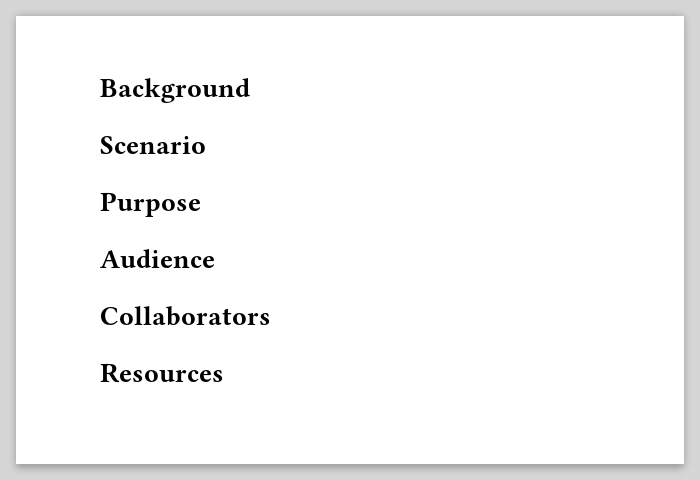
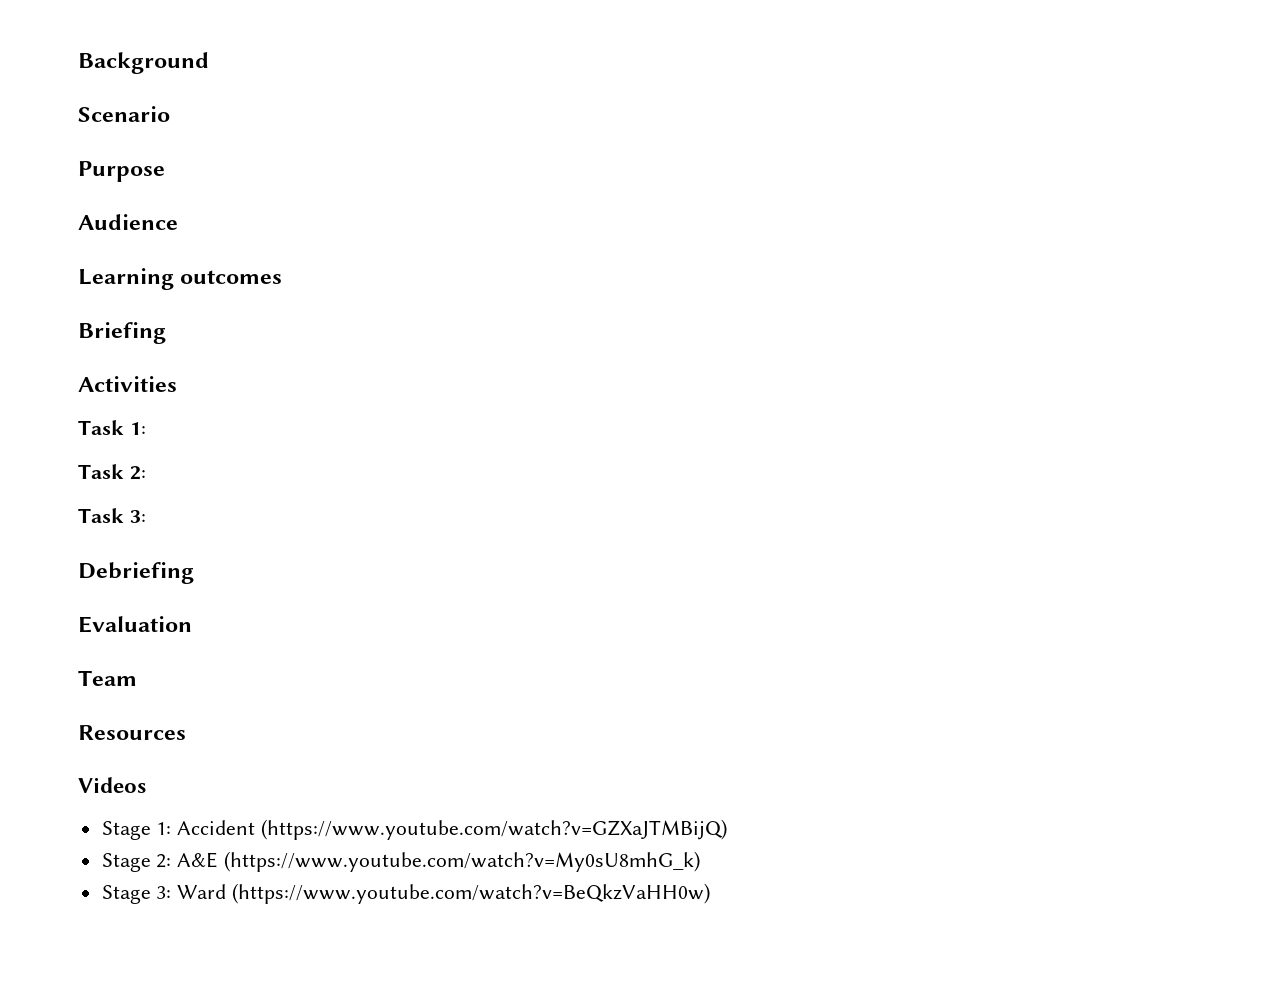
[100,306,271,326] [100,363,224,383] Collaborators // Resources -> [78,268,283,290] [78,322,166,344] [78,376,177,392] [78,420,146,435] [78,464,146,480] [78,508,146,523] [78,562,194,584] [78,616,192,633] [78,670,137,686] [78,725,186,740] [78,777,146,793] [101,819,728,840] [101,851,701,872] [101,883,711,904] Learning outcomes // Briefing // Activities // Task 1: // Task 2: // Task 3: // Debriefing // Evaluation // Team // Resources // Videos // Stage 1: Accident (https://www.youtube.com/watch?v=GZXaJTMBijQ) // Stage 2: A&E (https://www.youtube.com/watch?v=My0sU8mhG_k) // Stage 3: Ward (https://www.youtube.com/watch?v=BeQkzVaHH0w)

